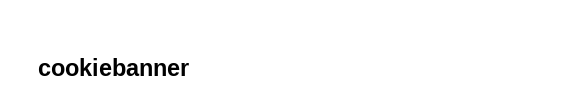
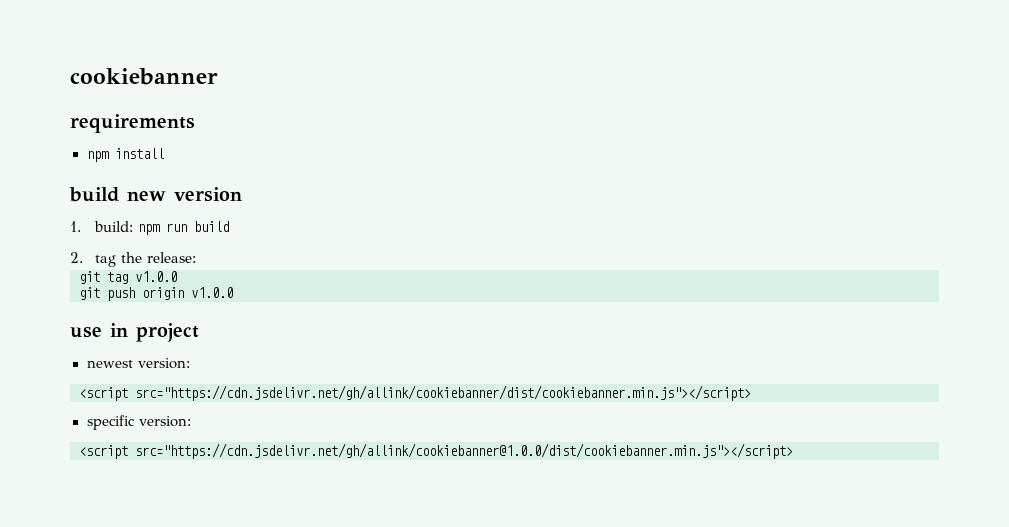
(189, 67) none -> [70,114,195,133] [86,148,164,162] [69,187,242,202] [70,221,229,235] [70,252,196,267] [79,271,177,284] [79,287,233,301] [70,323,199,342] [86,358,190,369] [79,385,751,401] [86,415,191,430] [79,443,793,459] // requirements // npm install // build new version // 1. build: npm run build // 2. tag the release: // git tag v1.0.0 // git push origin v1.0.0 // use in project // newest version: // <script src="https://cdn.jsdelivr.net/gh/allink/cookiebanner/dist/cookiebanner.min.js"></script> // specific version: // <script src="https://cdn.jsdelivr.net/gh/allink/cookiebanner@1.0.0/dist/cookiebanner.min.js"></script>

